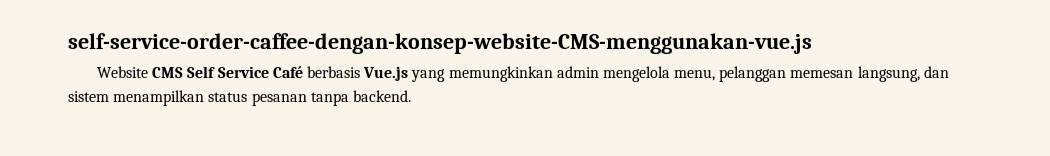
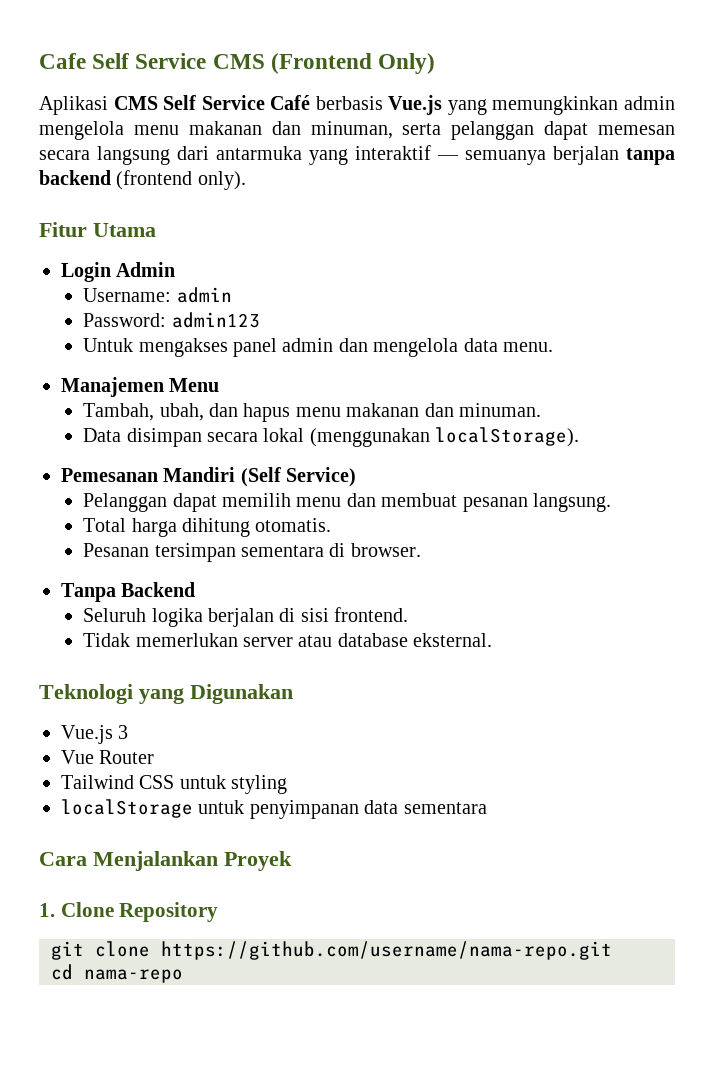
[68,33,812,54] [97,66,149,78] self-service-order-caffee-dengan-konsep-website-CMS-menggunakan-vue.js // Website -> [39,53,436,74] [39,96,108,115] Cafe Self Service CMS (Frontend Only) // Aplikasi
[674,66,949,82] [68,90,411,106] menu, pelanggan memesan langsung, dan sistem menampilkan status pesanan tanpa backend. -> [133,121,675,140] [39,145,675,165] [39,170,246,190] [39,222,156,237] [61,262,176,282] [83,287,232,303] [83,312,260,328] [83,338,553,357] [61,377,220,397] [83,403,541,422] [83,427,580,447] [61,467,357,487] [83,493,611,512] [83,518,332,537] [83,543,421,562] [61,582,196,602] [83,607,409,627] [83,633,493,647] [39,684,293,704] [61,725,129,744] [61,750,155,764] [61,775,288,794] [61,799,487,819] [39,851,292,871] [39,902,219,922] [51,941,612,960] [51,964,183,983] menu makanan dan minuman, serta pelanggan dapat memesan secara langsung dari antarmuka yang interaktif — semuanya berjalan tanpa backend (frontend only). // Fitur Utama // Login Admin // Username: admin // Password: admin123 // Untuk mengakses panel admin dan mengelola data menu. // Manajemen Menu // Tambah, ubah, dan hapus menu makanan dan minuman. // Data disimpan secara lokal (menggunakan localStorage). // Pemesanan Mandiri (Self Service) // Pelanggan dapat memilih menu dan membuat pesanan langsung. // Total harga dihitung otomatis. // Pesanan tersimpan sementara di browser. // Tanpa Backend // Seluruh logika berjalan di sisi frontend. // Tidak memerlukan server atau database eksternal. // Teknologi yang Digunakan // Vue.js 3 // Vue Router // Tailwind CSS untuk styling // localStorage untuk penyimpanan data sementara // Cara Menjalankan Proyek // 1. Clone Repository // git clone https://github.com/username/nama-repo.git // cd nama-repo

